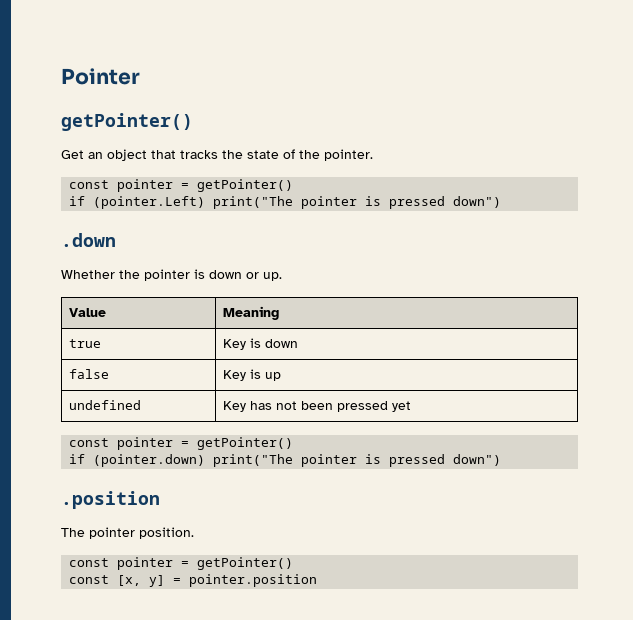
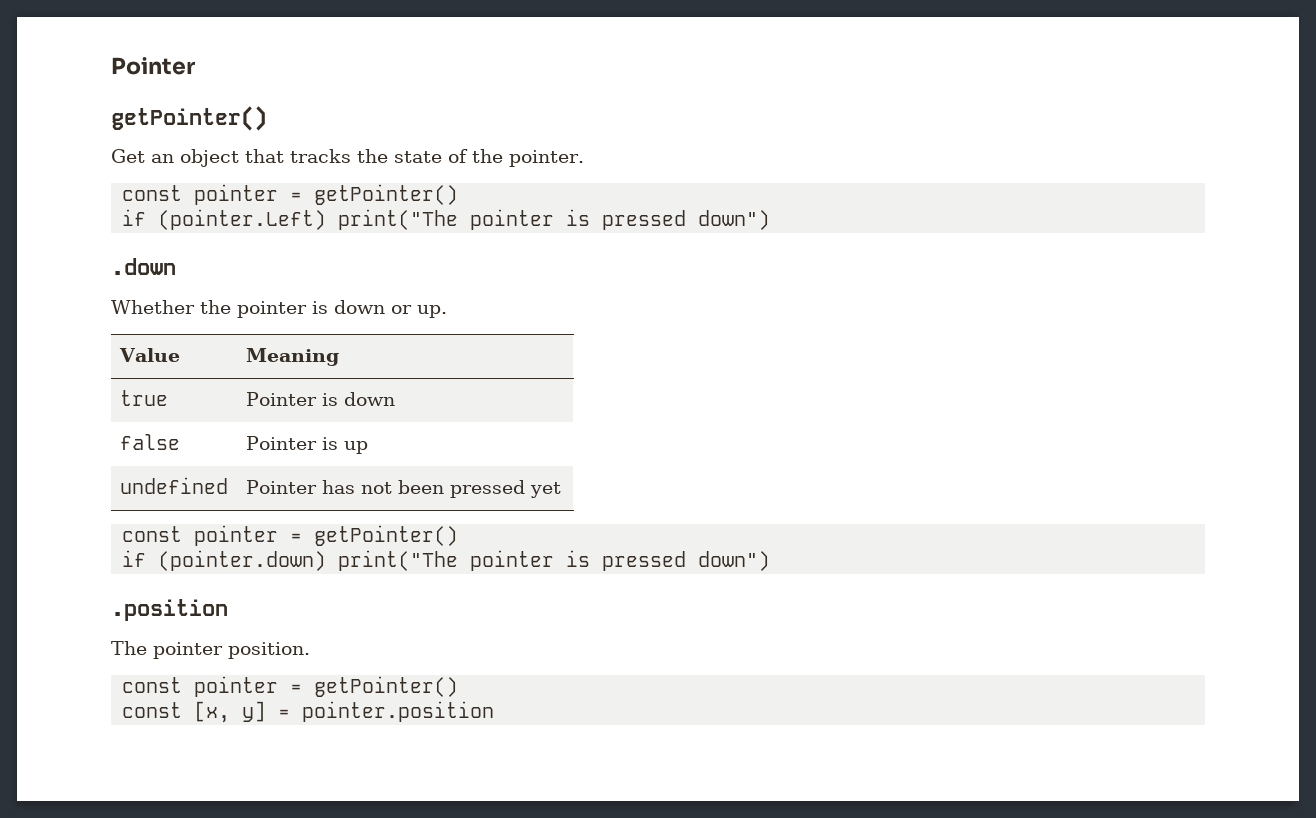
[223,339,247,350] Key -> [245,392,317,406] Pointer
[223,370,247,381] Key -> [245,436,317,450] Pointer
[223,401,247,412] Key -> [245,480,317,494] Pointer

